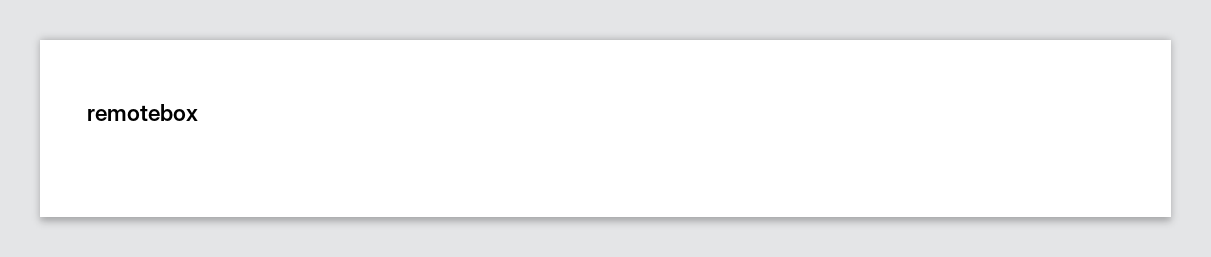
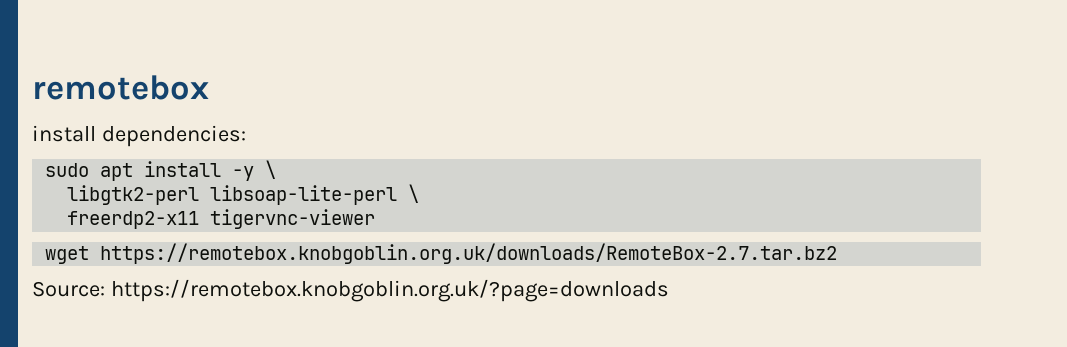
(198, 112) none -> [32,125,246,147] [45,160,277,181] [67,184,420,205] [67,209,376,229] [45,243,838,264] [32,279,669,302] // install dependencies: // sudo apt install -y \ // libgtk2-perl libsoap-lite-perl \ // freerdp2-x11 tigervnc-viewer // wget https://remotebox.knobgoblin.org.uk/downloads/RemoteBox-2.7.tar.bz2 // Source: https://remotebox.knobgoblin.org.uk/?page=downloads

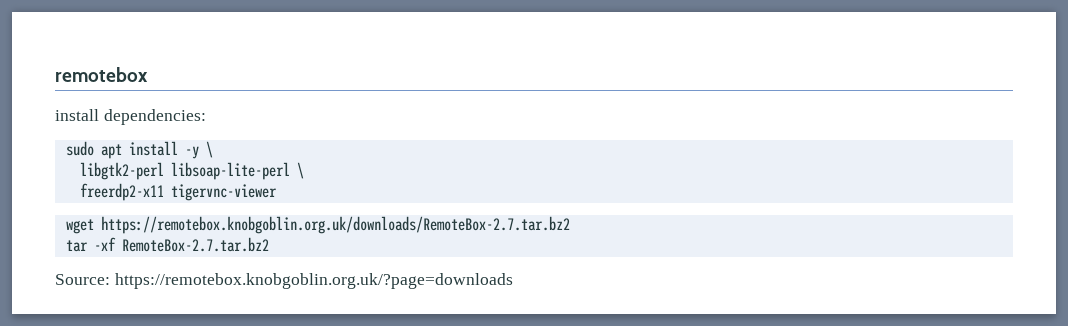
(838, 253) none -> [65,237,269,252] // tar -xf RemoteBox-2.7.tar.bz2

